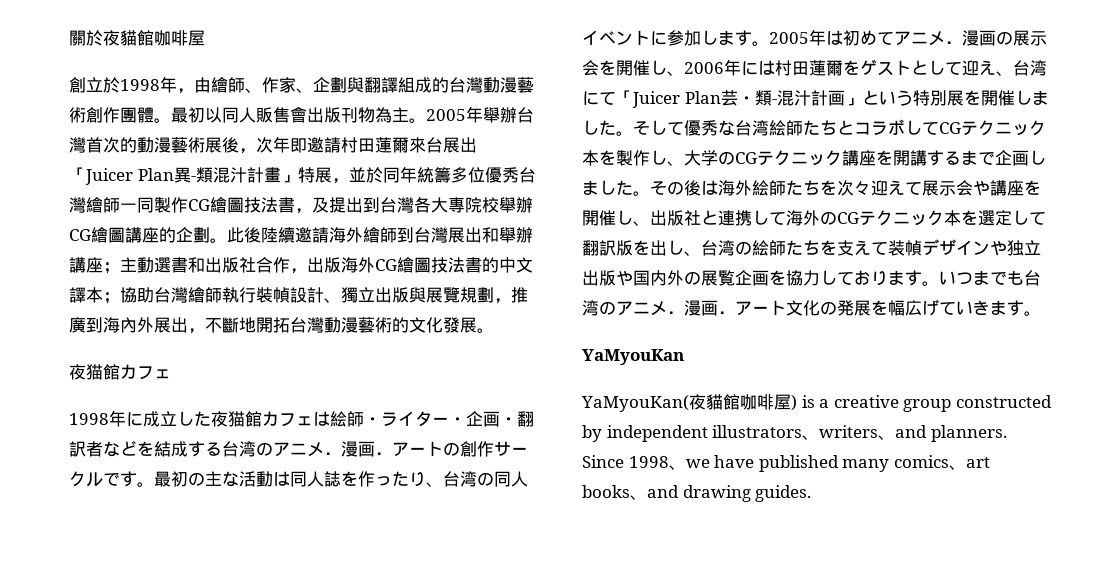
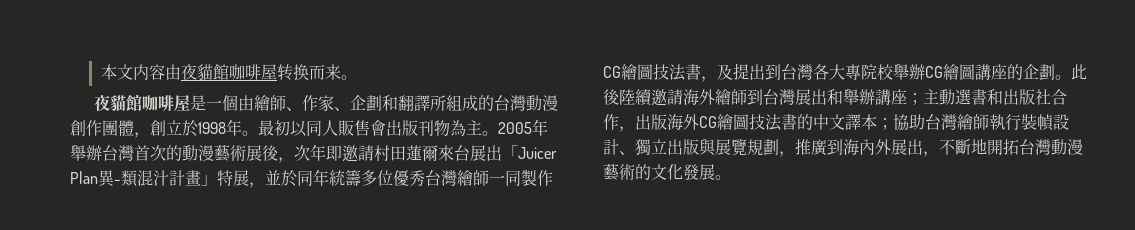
[69,30,205,46] [69,76,194,94] 關於夜貓館咖啡屋 // 創立於1998年， -> [100,64,357,81] [94,94,239,112] 本文内容由夜貓館咖啡屋转换而来。 // 夜貓館咖啡屋是一個
[347,77,398,93] 與翻譯 -> [382,95,447,111] 和翻譯所
[517,77,534,93] [69,107,86,123] 藝術 -> (559, 103) none
(154, 115) none -> [134,119,242,138] ，創立於1998年
[69,364,171,380] [69,410,534,427] [69,440,528,457] [69,471,528,487] [582,29,1047,46] [582,59,1047,76] [582,90,1049,108] [582,119,1046,136] [582,150,1046,166] [582,180,1041,196] [582,210,1046,226] [582,239,1041,256] [582,270,1041,286] [582,299,1041,316] [582,349,684,365] [581,394,1052,412] [582,425,1007,442] [582,455,990,472] [582,485,812,502] // 夜猫館カフェ // 1998年に成立した夜猫館カフェは絵師・ライター・企画・翻訳者などを結成する台湾のアニメ．漫画．アートの創作サークルです。最初の主な活動は同人誌を作ったり、台湾の同人イベントに参加します。2005年は初めてアニメ．漫画の展示会を開催し、2006年には村田蓮爾をゲストとして迎え、台湾にて「Juicer Plan芸・類-混汁計画」という特別展を開催しました。そして優秀な台湾絵師たちとコラボしてCGテクニック本を製作し、大学のCGテクニック講座を開講するまで企画しました。その後は海外絵師たちを次々迎えて展示会や講座を開催し、出版社と連携して海外のCGテクニック本を選定して翻訳版を出し、台湾の絵師たちを支えて装幀デザインや独立出版や国内外の展覧企画を協力しております。いつまでも台湾のアニメ．漫画．アート文化の発展を幅広げていきます。 // YaMyouKan // YaMyouKan(夜貓館咖啡屋) is a creative group constructed by independent illustrators、writers、and planners. Since 1998、we have published many comics、art books、and drawing guides. -> (731, 177) none

